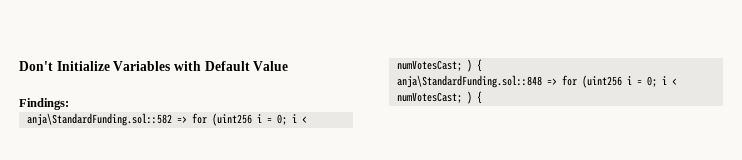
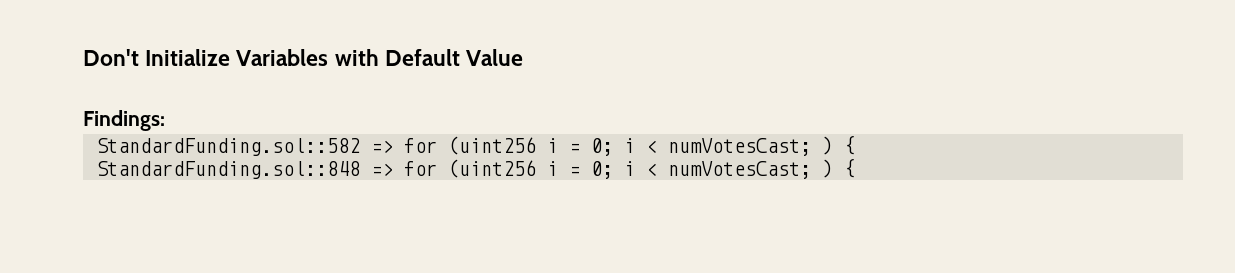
[26,113,172,126] anja\StandardFunding.sol::582 -> [95,138,360,156] StandardFunding.sol::582
[396,75,542,88] anja\StandardFunding.sol::848 -> [95,161,360,179] StandardFunding.sol::848

